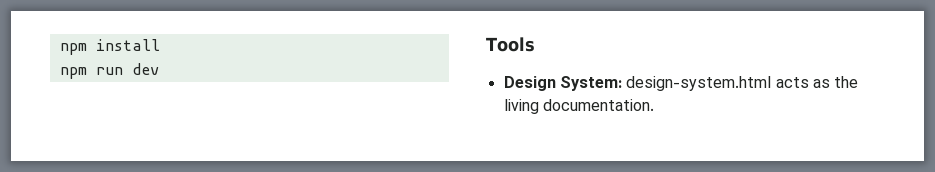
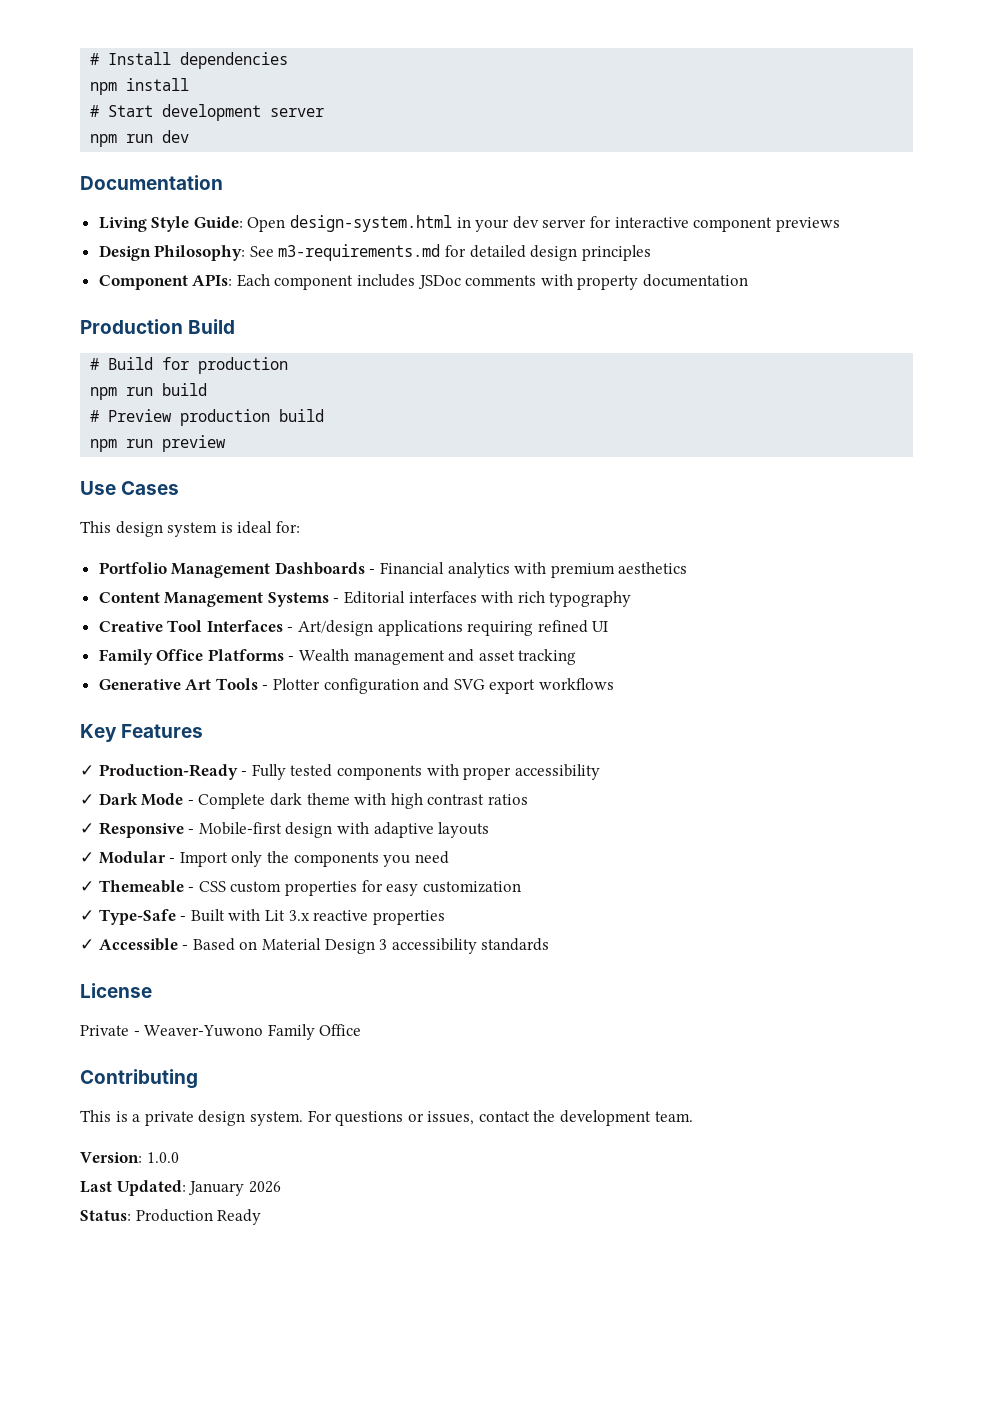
(59, 49) none -> [90,52,289,69] # Install dependencies //
(160, 45) none -> [90,104,325,121] // # Start development server
[486,37,535,52] [503,76,859,91] [503,99,654,114] Tools // Design System: design-system.html acts as the living documentation. -> [80,175,223,190] [98,215,840,232] [98,244,651,261] [98,274,749,290] [80,319,236,334] [90,357,289,374] [90,383,208,400] [90,409,325,426] [90,435,227,452] [80,481,180,495] [80,521,300,537] [98,562,688,578] [98,591,632,607] [98,620,609,636] [98,649,577,665] [98,678,615,694] [80,724,204,742] [80,764,600,780] [80,793,528,809] [80,822,490,838] [80,851,449,867] [80,880,521,896] [80,909,445,925] [80,938,550,954] [80,983,152,998] [80,1024,362,1040] [80,1069,198,1089] [80,1110,693,1126] [80,1152,179,1163] [80,1180,281,1196] [80,1209,262,1225] Documentation // Living Style Guide: Open design-system.html in your dev server for interactive component previews // Design Philosophy: See m3-requirements.md for detailed design principles // Component APIs: Each component includes JSDoc comments with property documentation // Production Build // # Build for production // npm run build // # Preview production build // npm run preview // Use Cases // This design system is ideal for: // Portfolio Management Dashboards - Financial analytics with premium aesthetics // Content Management Systems - Editorial interfaces with rich typography // Creative Tool Interfaces - Art/design applications requiring refined UI // Family Office Platforms - Wealth management and asset tracking // Generative Art Tools - Plotter configuration and SVG export workflows // Key Features // ✓ Production-Ready - Fully tested components with proper accessibility // ✓ Dark Mode - Complete dark theme with high contrast ratios // ✓ Responsive - Mobile-first design with adaptive layouts // ✓ Modular - Import only the components you need // ✓ Themeable - CSS custom properties for easy customization // ✓ Type-Safe - Built with Lit 3.x reactive properties // ✓ Accessible - Based on Material Design 3 accessibility standards // License // Private - Weaver-Yuwono Family Office // Contributing // This is a private design system. For questions or issues, contact the development team. // Version: 1.0.0 // Last Updated: January 2026 // Status: Production Ready

